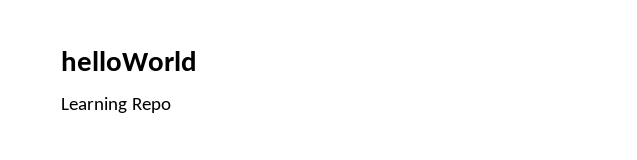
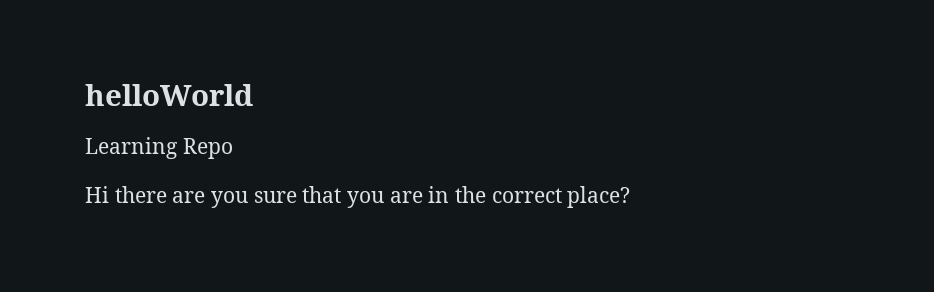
(171, 105) none -> [85,186,631,208] // Hi there are you sure that you are in the correct place?

